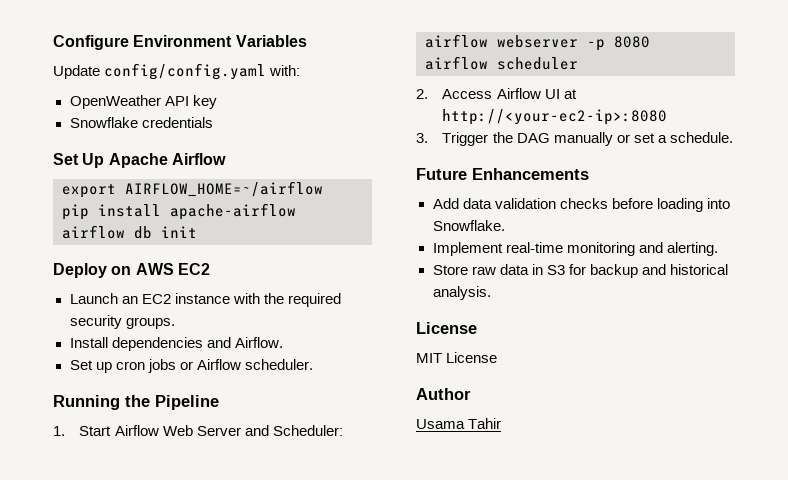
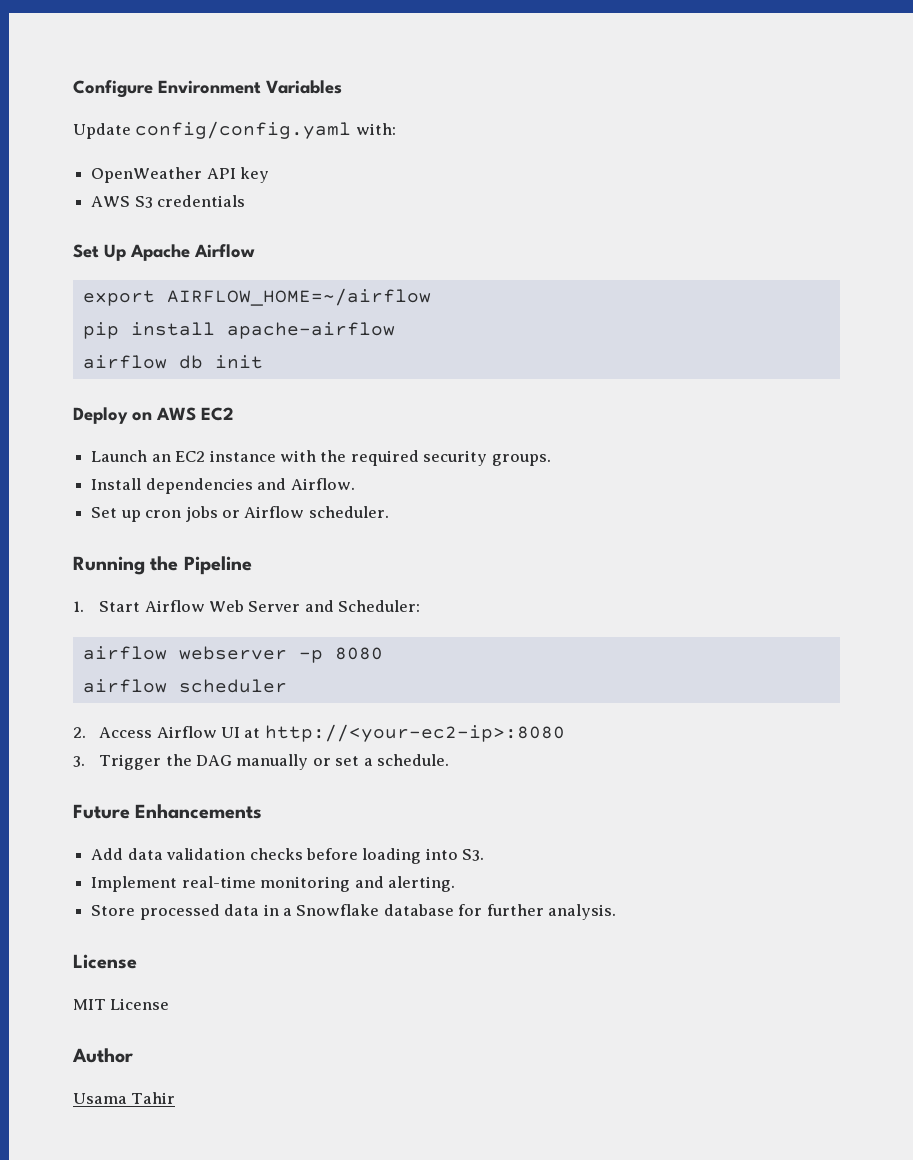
[69,117,138,128] Snowflake -> [91,196,153,208] AWS S3
[432,220,505,231] Snowflake. -> [462,849,485,861] S3.
[471,266,496,275] raw -> [139,904,220,920] processed
[546,264,728,278] S3 for backup and historical -> [282,904,544,916] a Snowflake database for further

